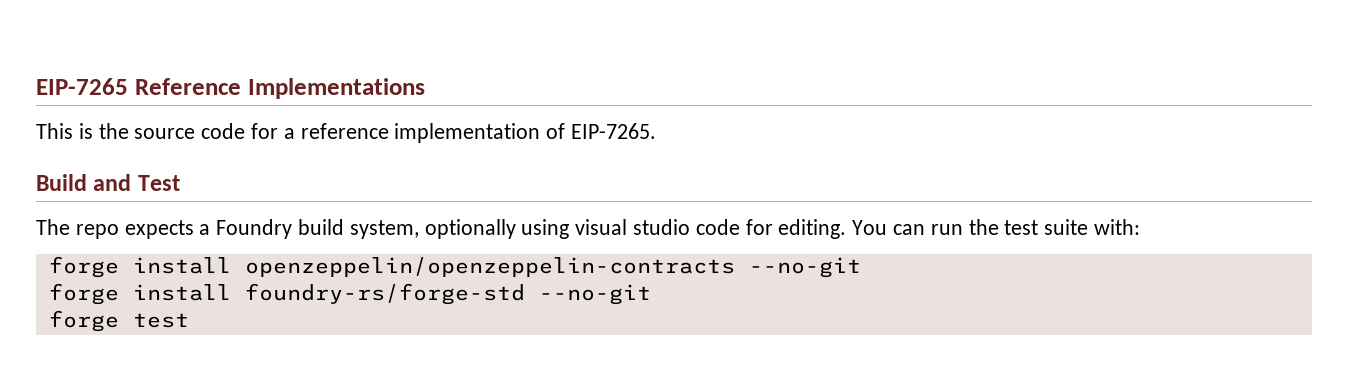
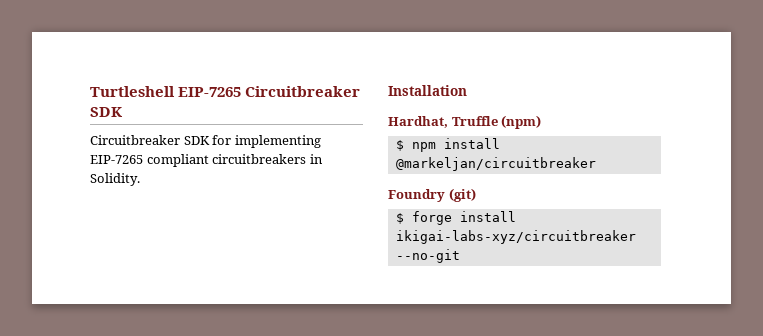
[36,78,425,99] [36,123,657,143] [36,174,180,191] [36,219,1141,239] [48,256,861,278] [48,283,651,305] [48,310,189,332] EIP-7265 Reference Implementations // This is the source code for a reference implementation of EIP-7265. // Build and Test // The repo expects a Foundry build system, optionally using visual studio code for editing. You can run the test suite with: // forge install openzeppelin/openzeppelin-contracts --no-git // forge install foundry-rs/forge-std --no-git // forge test -> [90,86,361,97] [90,107,123,117] [90,135,321,148] [90,154,323,167] [90,173,140,186] [388,85,467,96] [388,115,542,129] [395,138,500,152] [395,157,596,171] [388,188,476,202] [395,211,516,225] [395,230,636,244] [395,249,460,263] Turtleshell EIP-7265 Circuitbreaker SDK // Circuitbreaker SDK for implementing EIP-7265 compliant circuitbreakers in Solidity. // Installation // Hardhat, Truffle (npm) // $ npm install @markeljan/circuitbreaker // Foundry (git) // $ forge install ikigai-labs-xyz/circuitbreaker --no-git

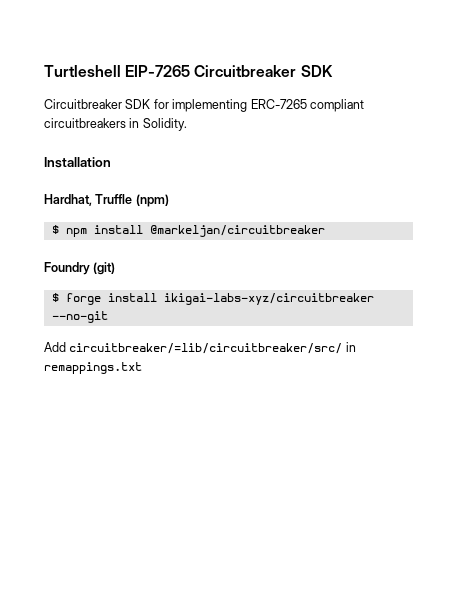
[90,155,143,164] EIP-7265 -> [250,99,307,109] ERC-7265
(460, 256) none -> [44,342,356,354] [44,362,142,374] // Add circuitbreaker/=lib/circuitbreaker/src/ in remappings.txt

